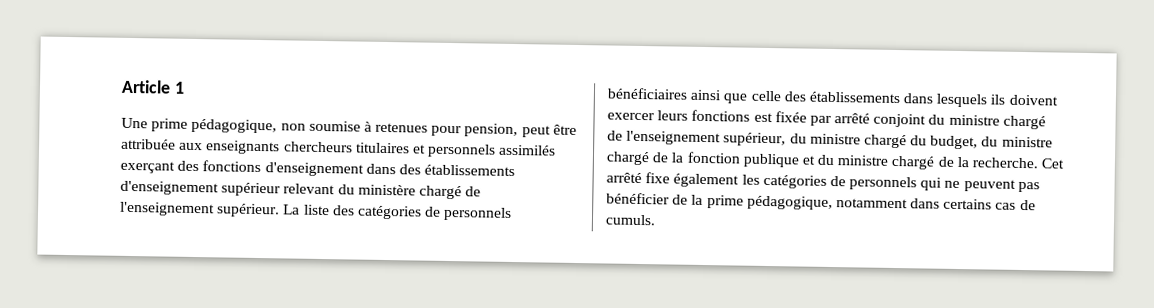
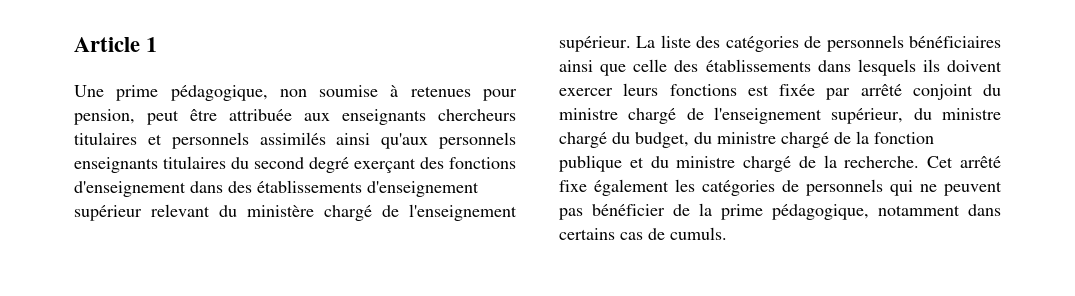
(557, 150) none -> [336,132,516,149] [74,156,349,173] ainsi qu'aux personnels enseignants titulaires du second degré

